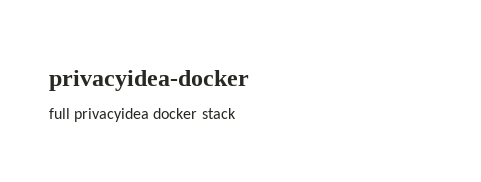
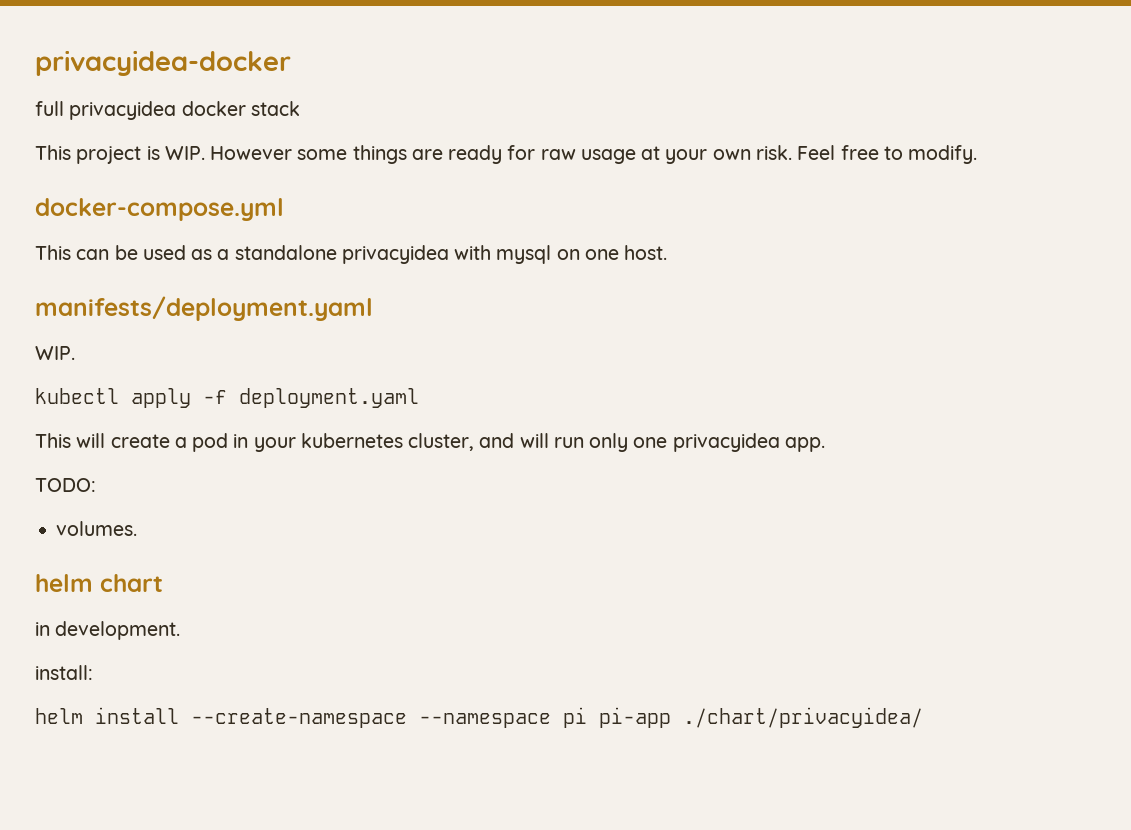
(236, 113) none -> [35,145,978,164] [35,198,284,221] [35,245,668,264] [35,296,373,321] [35,346,75,360] [35,388,419,408] [35,433,825,452] [35,478,96,492] [56,521,138,536] [35,574,163,592] [35,621,181,640] [35,665,93,680] [35,707,923,728] // This project is WIP. However some things are ready for raw usage at your own risk. Feel free to modify. // docker-compose.yml // This can be used as a standalone privacyidea with mysql on one host. // manifests/deployment.yaml // WIP. // kubectl apply -f deployment.yaml // This will create a pod in your kubernetes cluster, and will run only one privacyidea app. // TODO: // volumes. // helm chart // in development. // install: // helm install --create-namespace --namespace pi pi-app ./chart/privacyidea/

